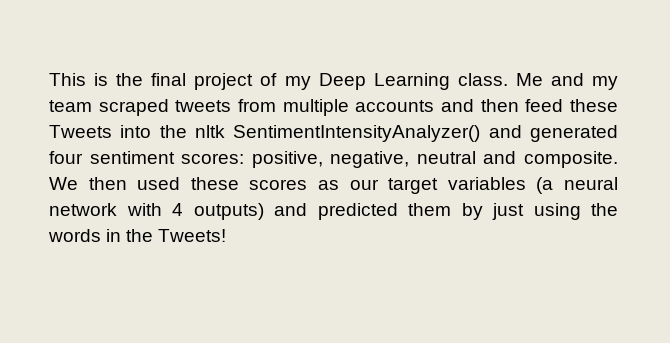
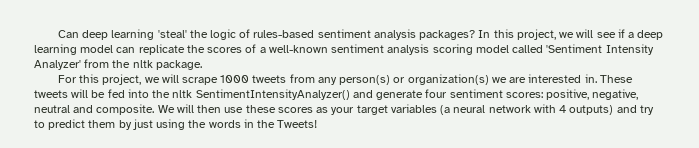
[49,73,618,90] [49,99,619,116] [49,125,112,138] This is the final project of my Deep Learning class. Me and my team scraped tweets from multiple accounts and then feed these Tweets -> [57,29,664,40] [34,44,654,55] [34,59,202,70] [57,74,633,85] [34,89,125,98] Can deep learning 'steal' the logic of rules-based sentiment analysis packages? In this project, we will see if a deep learning model can replicate the scores of a well-known sentiment analysis scoring model called 'Sentiment Intensity Analyzer' from the nltk package. // For this project, we will scrape 1000 tweets from any person(s) or organization(s) we are interested in. These tweets will be fed
[530,125,618,142] generated -> [376,90,424,100] generate
[88,177,181,190] then used -> [176,104,244,113] will then use
[349,179,379,190] our -> [331,107,355,115] your
[317,203,398,220] predicted -> [639,105,654,115] [34,119,86,130] try to predict

